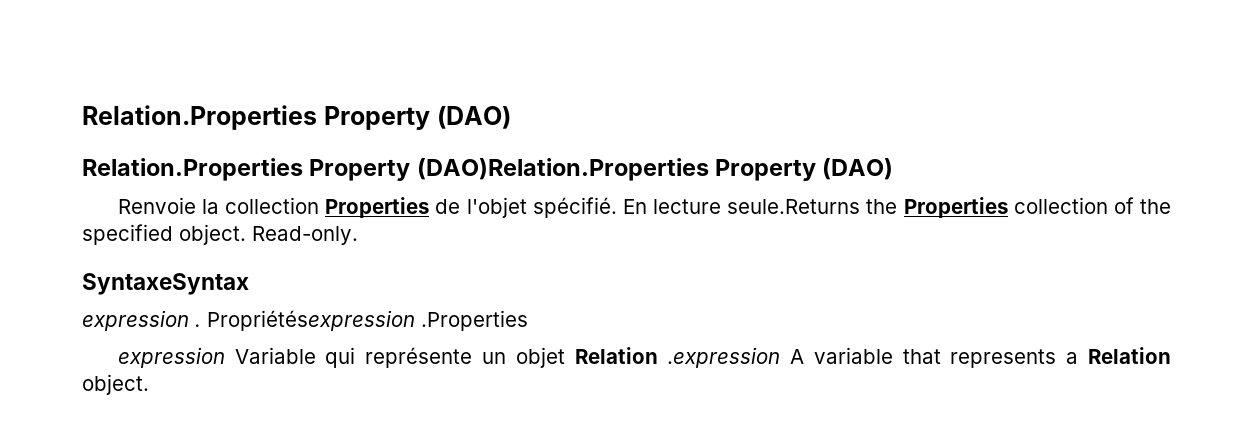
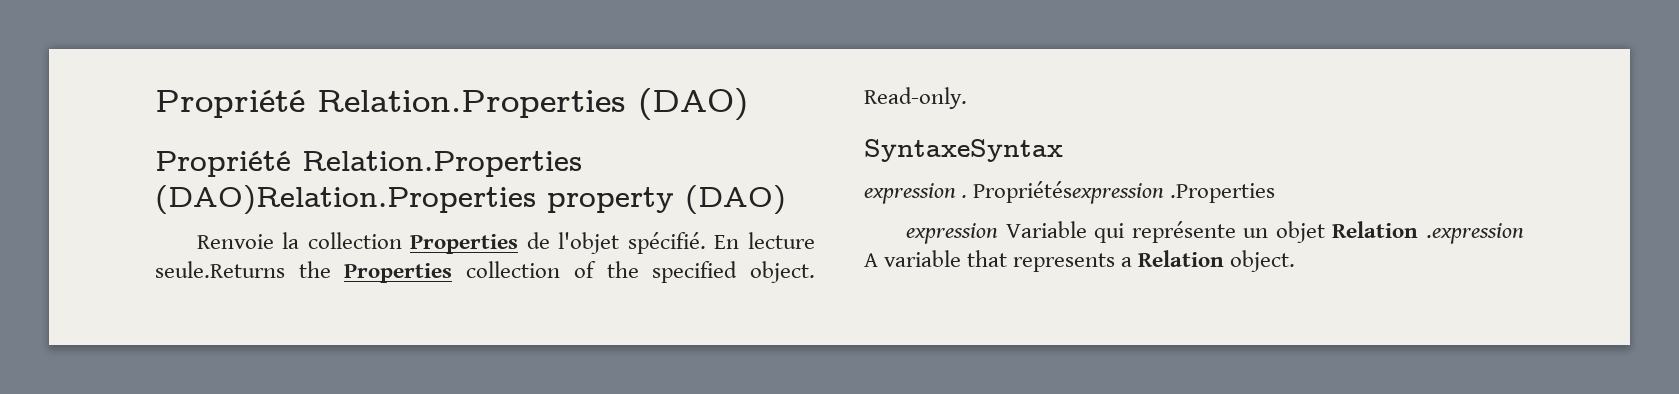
[82,105,511,130] [82,158,817,181] Relation.Properties Property (DAO) // Relation.Properties Property (DAO)Relation.Properties Property -> [155,88,748,121] [155,151,582,177] [155,185,674,215] Propriété Relation.Properties (DAO) // Propriété Relation.Properties (DAO)Relation.Properties property

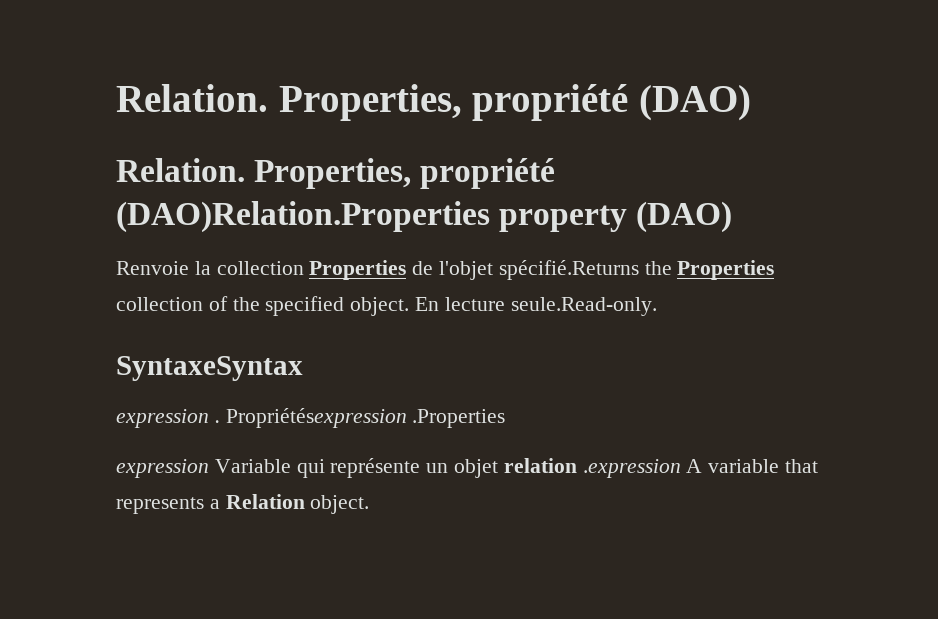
[155,88,748,121] [155,151,582,177] Propriété Relation.Properties (DAO) // Propriété Relation.Properties -> [116,84,751,121] [116,158,556,189] Relation. Properties, propriété (DAO) // Relation. Properties, propriété
[627,232,815,254] [155,261,285,278] spécifié. En lecture seule.Returns -> [498,260,639,280] spécifié.Returns
[864,87,967,109] Read-only. -> [415,297,657,316] En lecture seule.Read-only.
[1332,221,1419,238] Relation -> [503,458,577,473] relation

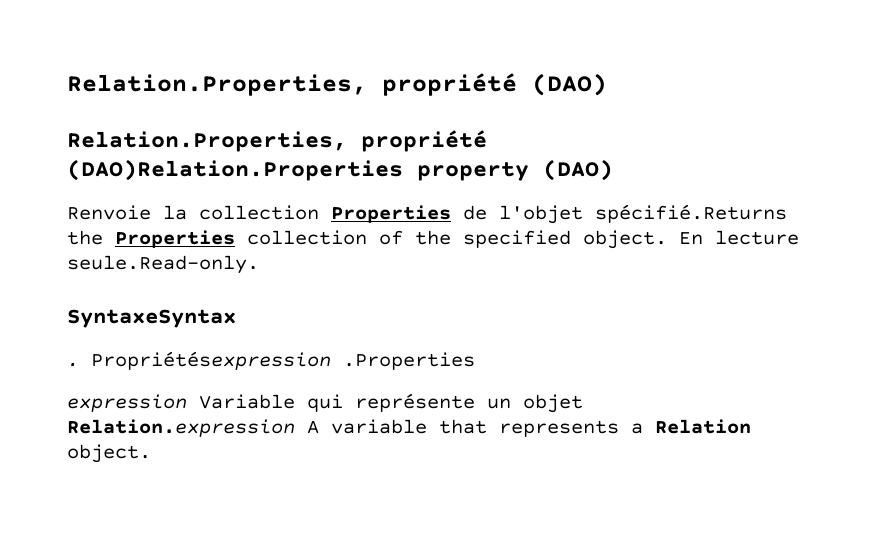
[116,84,462,121] Relation. Properties, -> [67,74,367,96] Relation.Properties,
[116,158,412,189] Relation. Properties, -> [67,131,347,152] Relation.Properties,
[116,409,209,428] expression -> (236, 318) none
[503,458,681,478] relation .expression -> [67,419,295,437] Relation.expression

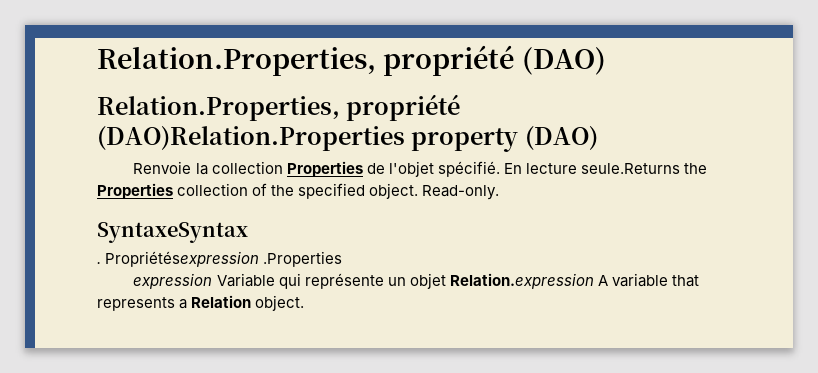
[595,204,787,223] spécifié.Returns -> [437,161,680,177] spécifié. En lecture seule.Returns
[679,230,799,245] [67,255,259,274] En lecture seule.Read-only. -> [422,185,500,200] Read-only.

